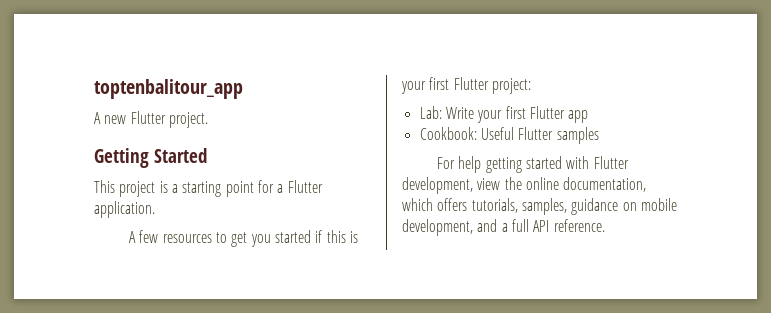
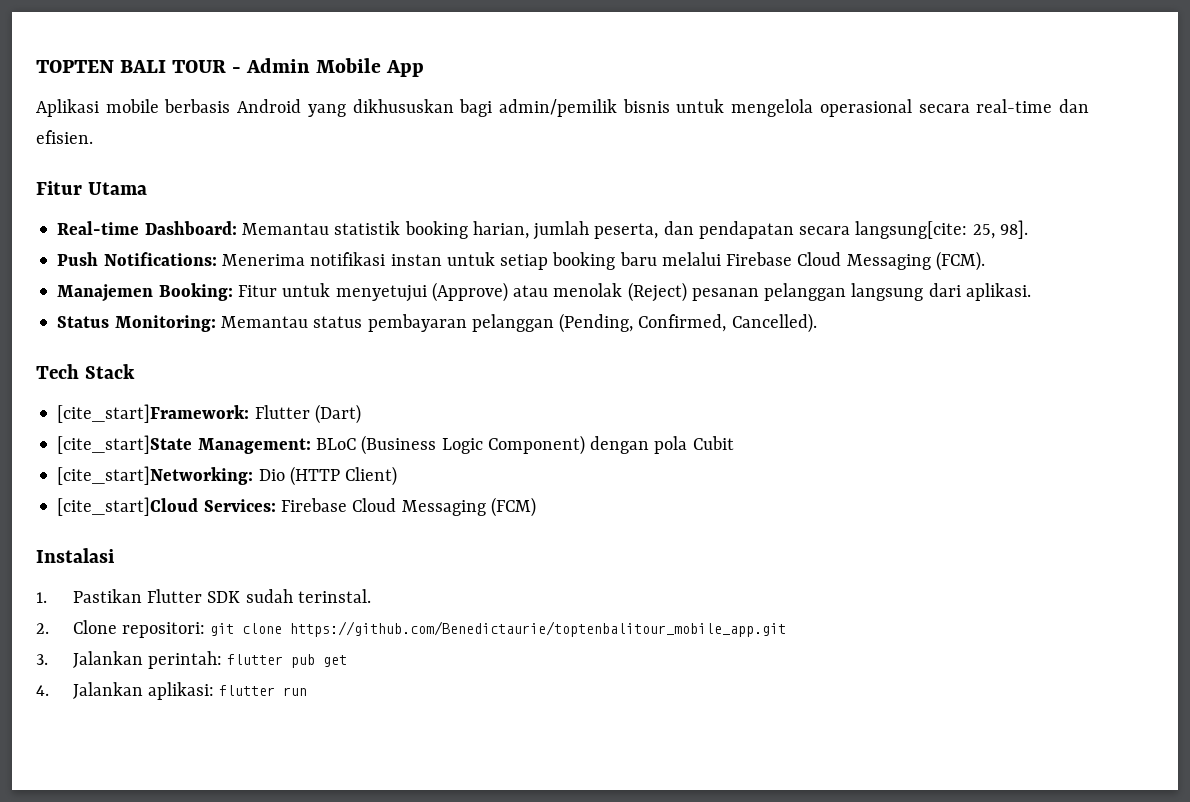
[94,79,243,99] [94,111,208,128] [94,148,207,168] [94,180,323,197] [94,201,155,218] [129,230,358,247] [401,77,531,94] [419,106,589,123] [419,127,599,144] [437,156,629,173] [402,177,647,194] [402,198,677,215] [402,219,605,236] toptenbalitour_app // A new Flutter project. // Getting Started // This project is a starting point for a Flutter application. // A few resources to get you started if this is your first Flutter project: // Lab: Write your first Flutter app // Cookbook: Useful Flutter samples // For help getting started with Flutter development, view the online documentation, which offers tutorials, samples, guidance on mobile development, and a full API reference. -> [36,58,425,77] [36,99,1089,117] [36,130,93,144] [36,181,147,195] [57,220,1028,240] [57,251,985,271] [57,282,1031,302] [57,313,817,333] [36,364,135,379] [57,404,361,424] [57,435,734,455] [57,466,398,486] [57,497,536,517] [36,548,114,563] [36,589,371,603] [36,620,787,638] [36,651,348,669] [36,682,308,700] TOPTEN BALI TOUR - Admin Mobile App // Aplikasi mobile berbasis Android yang dikhususkan bagi admin/pemilik bisnis untuk mengelola operasional secara real-time dan efisien. // Fitur Utama // Real-time Dashboard: Memantau statistik booking harian, jumlah peserta, dan pendapatan secara langsung[cite: 25, 98]. // Push Notifications: Menerima notifikasi instan untuk setiap booking baru melalui Firebase Cloud Messaging (FCM). // Manajemen Booking: Fitur untuk menyetujui (Approve) atau menolak (Reject) pesanan pelanggan langsung dari aplikasi. // Status Monitoring: Memantau status pembayaran pelanggan (Pending, Confirmed, Cancelled). // Tech Stack // [cite_start]Framework: Flutter (Dart) // [cite_start]State Management: BLoC (Business Logic Component) dengan pola Cubit // [cite_start]Networking: Dio (HTTP Client) // [cite_start]Cloud Services: Firebase Cloud Messaging (FCM) // Instalasi // 1. Pastikan Flutter SDK sudah terinstal. // 2. Clone repositori: git clone https://github.com/Benedictaurie/toptenbalitour_mobile_app.git // 3. Jalankan perintah: flutter pub get // 4. Jalankan aplikasi: flutter run

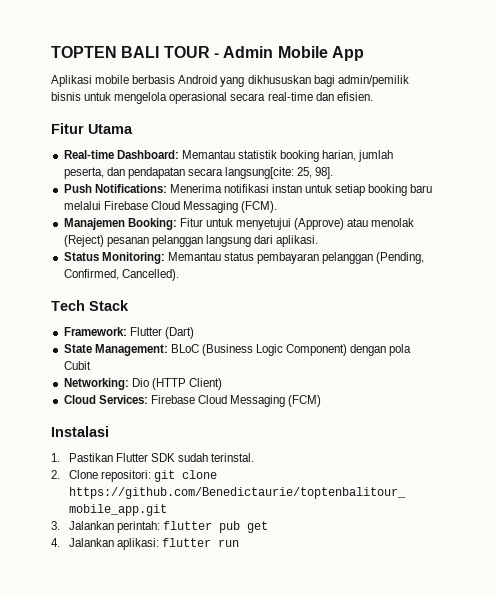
[57,404,250,423] [cite_start]Framework: -> [63,327,127,336] Framework:
[57,435,193,454] [cite_start]State -> [63,344,92,353] State
[57,466,254,485] [cite_start]Networking: -> [63,378,129,390] Networking:
[57,497,199,516] [cite_start]Cloud -> [63,395,96,404] Cloud

